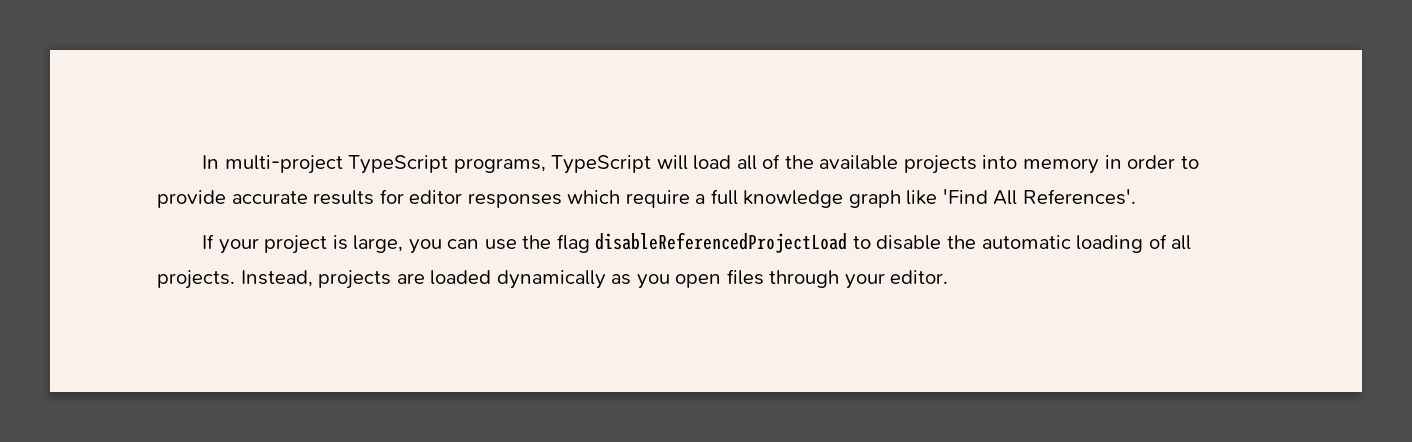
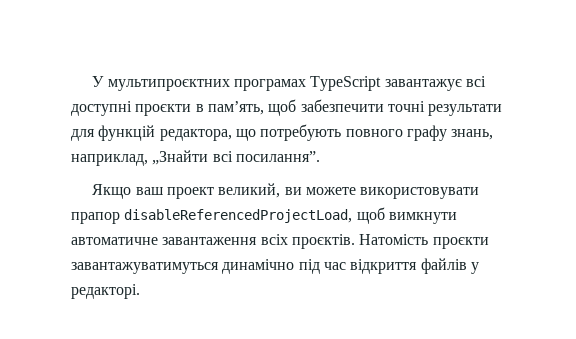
[202,154,1199,174] [157,189,1137,208] [202,232,1192,254] [157,269,949,289] In multi-project TypeScript programs, TypeScript will load all of the available projects into memory in order to provide accurate results for editor responses which require a full knowledge graph like 'Find All References'. // If your project is large, you can use the flag disableReferencedProjectLoad to disable the automatic loading of all projects. Instead, projects are loaded dynamically as you open files through your editor. -> [92,76,487,91] [71,99,503,116] [71,124,494,141] [71,150,320,166] [92,183,480,199] [71,207,457,224] [71,234,489,249] [71,258,479,274] [71,284,140,299] У мультипроєктних програмах TypeScript завантажує всі доступні проєкти в пам’ять, щоб забезпечити точні результати для функцій редактора, що потребують повного графу знань, наприклад, „Знайти всі посилання”. // Якщо ваш проект великий, ви можете використовувати прапор disableReferencedProjectLoad, щоб вимкнути автоматичне завантаження всіх проєктів. Натомість проєкти завантажуватимуться динамічно під час відкриття файлів у редакторі.

